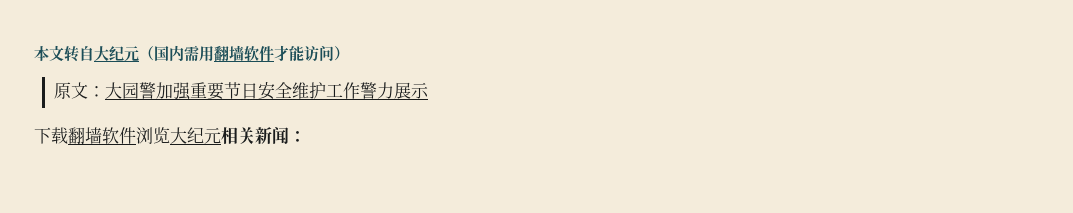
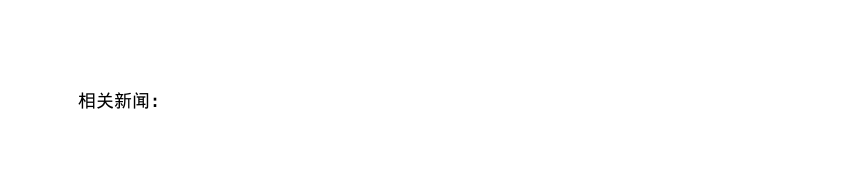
[34,45,349,62] [53,82,429,100] [34,127,221,144] 本文转自大纪元（国内需用翻墙软件才能访问） // 原文：大园警加强重要节日安全维护工作警力展示 // 下载翻墙软件浏览大纪元 -> (78, 100) none

